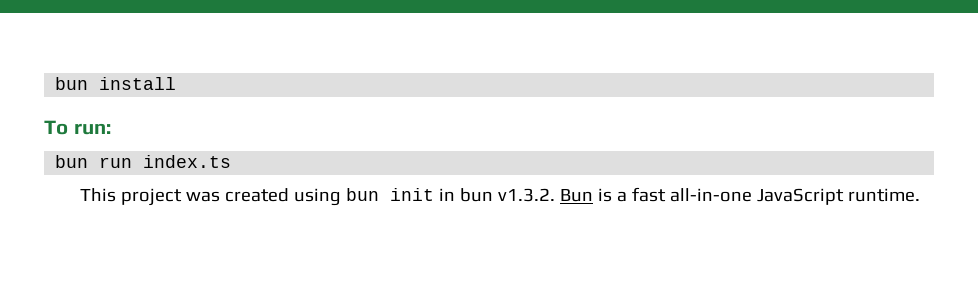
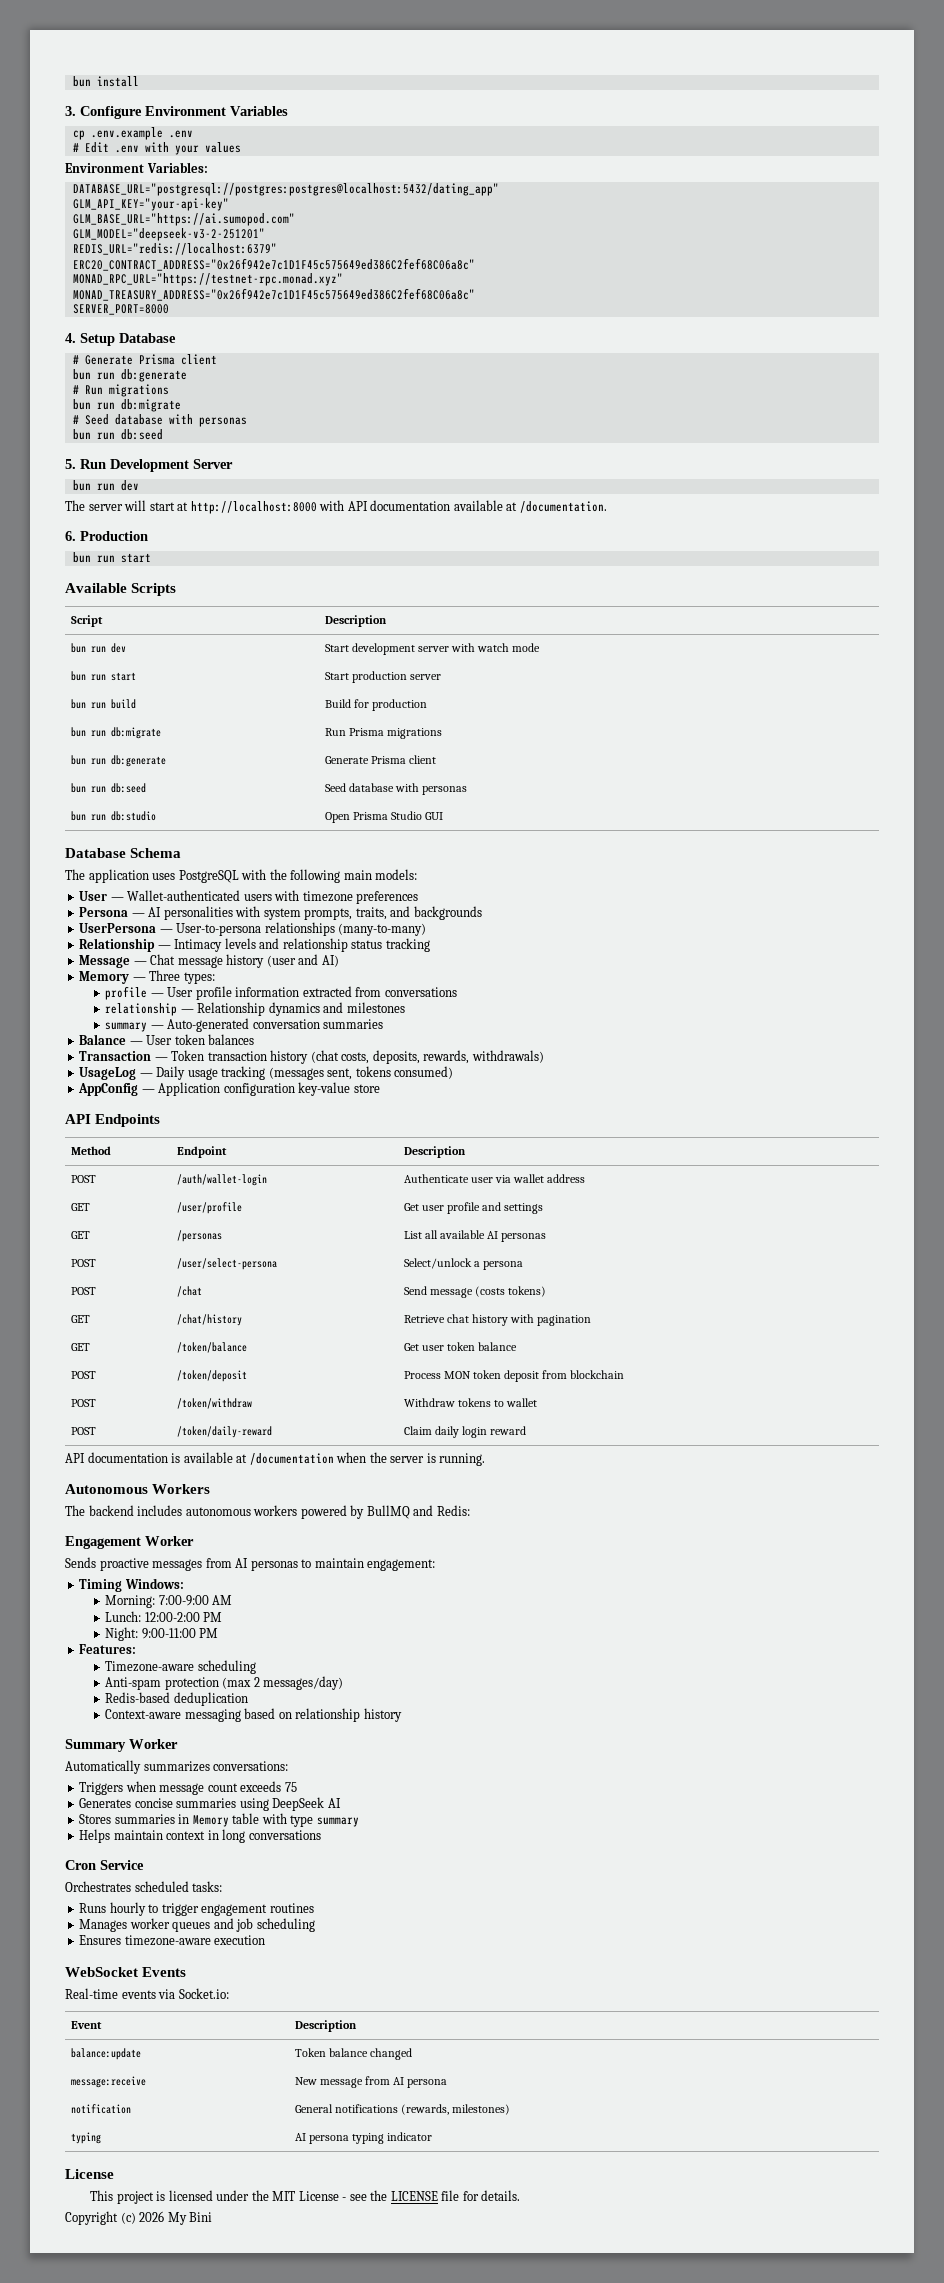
[44,120,111,135] [55,155,232,168] [79,187,920,206] To run: // bun run index.ts // This project was created using bun init in bun v1.3.2. Bun is a fast all-in-one JavaScript runtime. -> [65,106,288,119] [72,127,193,140] [72,142,241,155] [65,162,208,173] [72,183,499,196] [72,198,229,211] [72,213,295,226] [72,228,265,241] [72,243,277,255] [72,258,475,271] [72,273,343,286] [72,288,475,301] [72,304,169,315] [65,333,176,346] [72,354,217,365] [72,369,187,382] [72,384,169,397] [72,399,181,412] [72,414,247,427] [72,429,163,440] [65,459,233,472] [72,480,139,491] [65,500,607,514] [65,531,148,541] [72,552,151,563] [65,583,177,596] [70,615,103,627] [324,615,387,627] [70,643,126,653] [324,643,541,655] [70,671,136,681] [324,671,442,683] [70,699,136,709] [324,699,428,711] [70,727,161,739] [324,728,443,739] [70,755,166,767] [324,755,437,764] [70,783,146,793] [324,783,468,795] [70,811,156,821] [324,811,444,823] [65,848,182,858] [65,869,418,883] [79,890,419,904] [79,906,482,920] [79,922,427,936] [79,938,430,952] [79,954,339,968] [79,970,215,984] [105,986,457,1000] [105,1002,405,1016] [105,1018,384,1032] [79,1034,255,1045] [79,1050,544,1064] [79,1066,454,1080] [78,1082,380,1096] [65,1114,161,1127] [70,1146,111,1155] [176,1146,227,1158] [403,1146,466,1158] [70,1175,96,1183] [176,1174,267,1186] [403,1174,586,1183] [70,1203,90,1211] [176,1202,242,1214] [403,1202,544,1214] [70,1231,90,1239] [176,1230,222,1242] [403,1230,547,1242] [70,1259,96,1267] [176,1258,277,1270] [403,1258,524,1270] [70,1287,96,1295] [176,1286,202,1297] [403,1286,547,1298] [70,1315,90,1323] [176,1314,242,1326] [403,1314,592,1326] [70,1343,90,1351] [176,1342,247,1353] [403,1342,518,1351] [70,1371,96,1379] [176,1370,247,1382] [403,1370,625,1382] [70,1399,96,1407] [176,1398,252,1409] [403,1398,538,1407] [70,1427,96,1435] [176,1426,272,1438] [403,1426,527,1438] [65,1452,486,1466] [65,1484,211,1494] [65,1505,470,1519] [65,1536,194,1549] [65,1557,436,1571] [79,1578,184,1592] [105,1595,233,1608] [105,1611,223,1622] [105,1627,219,1641] [79,1644,137,1654] [105,1660,256,1674] [105,1676,344,1690] [105,1692,248,1706] [105,1708,402,1722] [65,1739,178,1752] [65,1760,289,1774] [79,1781,297,1795] [79,1797,341,1811] [79,1813,359,1827] [79,1829,321,1843] [65,1860,144,1870] [65,1881,223,1892] [79,1902,314,1916] [79,1918,315,1932] [79,1935,266,1946] [65,1967,187,1977] [65,1988,229,1999] [70,2021,102,2029] [294,2020,357,2032] [70,2048,141,2060] [294,2048,413,2060] [70,2076,146,2088] [294,2076,448,2088] [70,2104,131,2114] [294,2104,511,2115] [70,2132,101,2144] [294,2132,433,2144] [65,2169,114,2179] [90,2190,521,2204] [65,2211,213,2225] 3. Configure Environment Variables // cp .env.example .env // # Edit .env with your values // Environment Variables: // DATABASE_URL="postgresql://postgres:postgres@localhost:5432/dating_app" // GLM_API_KEY="your-api-key" // GLM_BASE_URL="https://ai.sumopod.com" // GLM_MODEL="deepseek-v3-2-251201" // REDIS_URL="redis://localhost:6379" // ERC20_CONTRACT_ADDRESS="0x26f942e7c1D1F45c575649ed386C2fef68C06a8c" // MONAD_RPC_URL="https://testnet-rpc.monad.xyz" // MONAD_TREASURY_ADDRESS="0x26f942e7c1D1F45c575649ed386C2fef68C06a8c" // SERVER_PORT=8000 // 4. Setup Database // # Generate Prisma client // bun run db:generate // # Run migrations // bun run db:migrate // # Seed database with personas // bun run db:seed // 5. Run Development Server // bun run dev // The server will start at http://localhost:8000 with API documentation available at /documentation. // 6. Production // bun run start // Available Scripts // Script | Description // bun run dev | Start development server with watch mode // bun run start | Start production server // bun run build | Build for production // bun run db:migrate | Run Prisma migrations // bun run db:generate | Generate Prisma client // bun run db:seed | Seed database with personas // bun run db:studio | Open Prisma Studio GUI // Database Schema // The application uses PostgreSQL with the following main models: // User — Wallet-authenticated users with timezone preferences // Persona — AI personalities with system prompts, traits, and backgrounds // UserPersona — User-to-persona relationships (many-to-many) // Relationship — Intimacy levels and relationship status tracking // Message — Chat message history (user and AI) // Memory — Three types: // profile — User profile information extracted from conversations // relationship — Relationship dynamics and milestones // summary — Auto-generated conversation summaries // Balance — User token balances // Transaction — Token transaction history (chat costs, deposits, rewards, withdrawals) // UsageLog — Daily usage tracking (messages sent, tokens consumed) // AppConfig — Application configuration key-value store // API Endpoints // Method | Endpoint | Description // POST | /auth/wallet-login | Authenticate user via wallet address // GET | /user/profile | Get user profile and settings // GET | /personas | List all available AI personas // POST | /user/select-persona | Select/unlock a persona // POST | /chat | Send message (costs tokens) // GET | /chat/history | Retrieve chat history with pagination // GET | /token/balance | Get user token balance // POST | /token/deposit | Process MON token deposit from blockchain // POST | /token/withdraw | Withdraw tokens to wallet // POST | /token/daily-reward | Claim daily login reward // API documentation is available at /documentation when the server is running. // Autonomous Workers // The backend includes autonomous workers powered by BullMQ and Redis: // Engagement Worker // Sends proactive messages from AI personas to maintain engagement: // Timing Windows: // Morning: 7:00-9:00 AM // Lunch: 12:00-2:00 PM // Night: 9:00-11:00 PM // Features: // Timezone-aware scheduling // Anti-spam protection (max 2 messages/day) // Redis-based deduplication // Context-aware messaging based on relationship history // Summary Worker // Automatically summarizes conversations: // Triggers when message count exceeds 75 // Generates concise summaries using DeepSeek AI // Stores summaries in Memory table with type summary // Helps maintain context in long conversations // Cron Service // Orchestrates scheduled tasks: // Runs hourly to trigger engagement routines // Manages worker queues and job scheduling // Ensures timezone-aware execution // WebSocket Events // Real-time events via Socket.io: // Event | Description // balance:update | Token balance changed // message:receive | New message from AI persona // notification | General notifications (rewards, milestones) // typing | AI persona typing indicator // License // This project is licensed under the MIT License - see the LICENSE file for details. // Copyright (c) 2026 My Bini

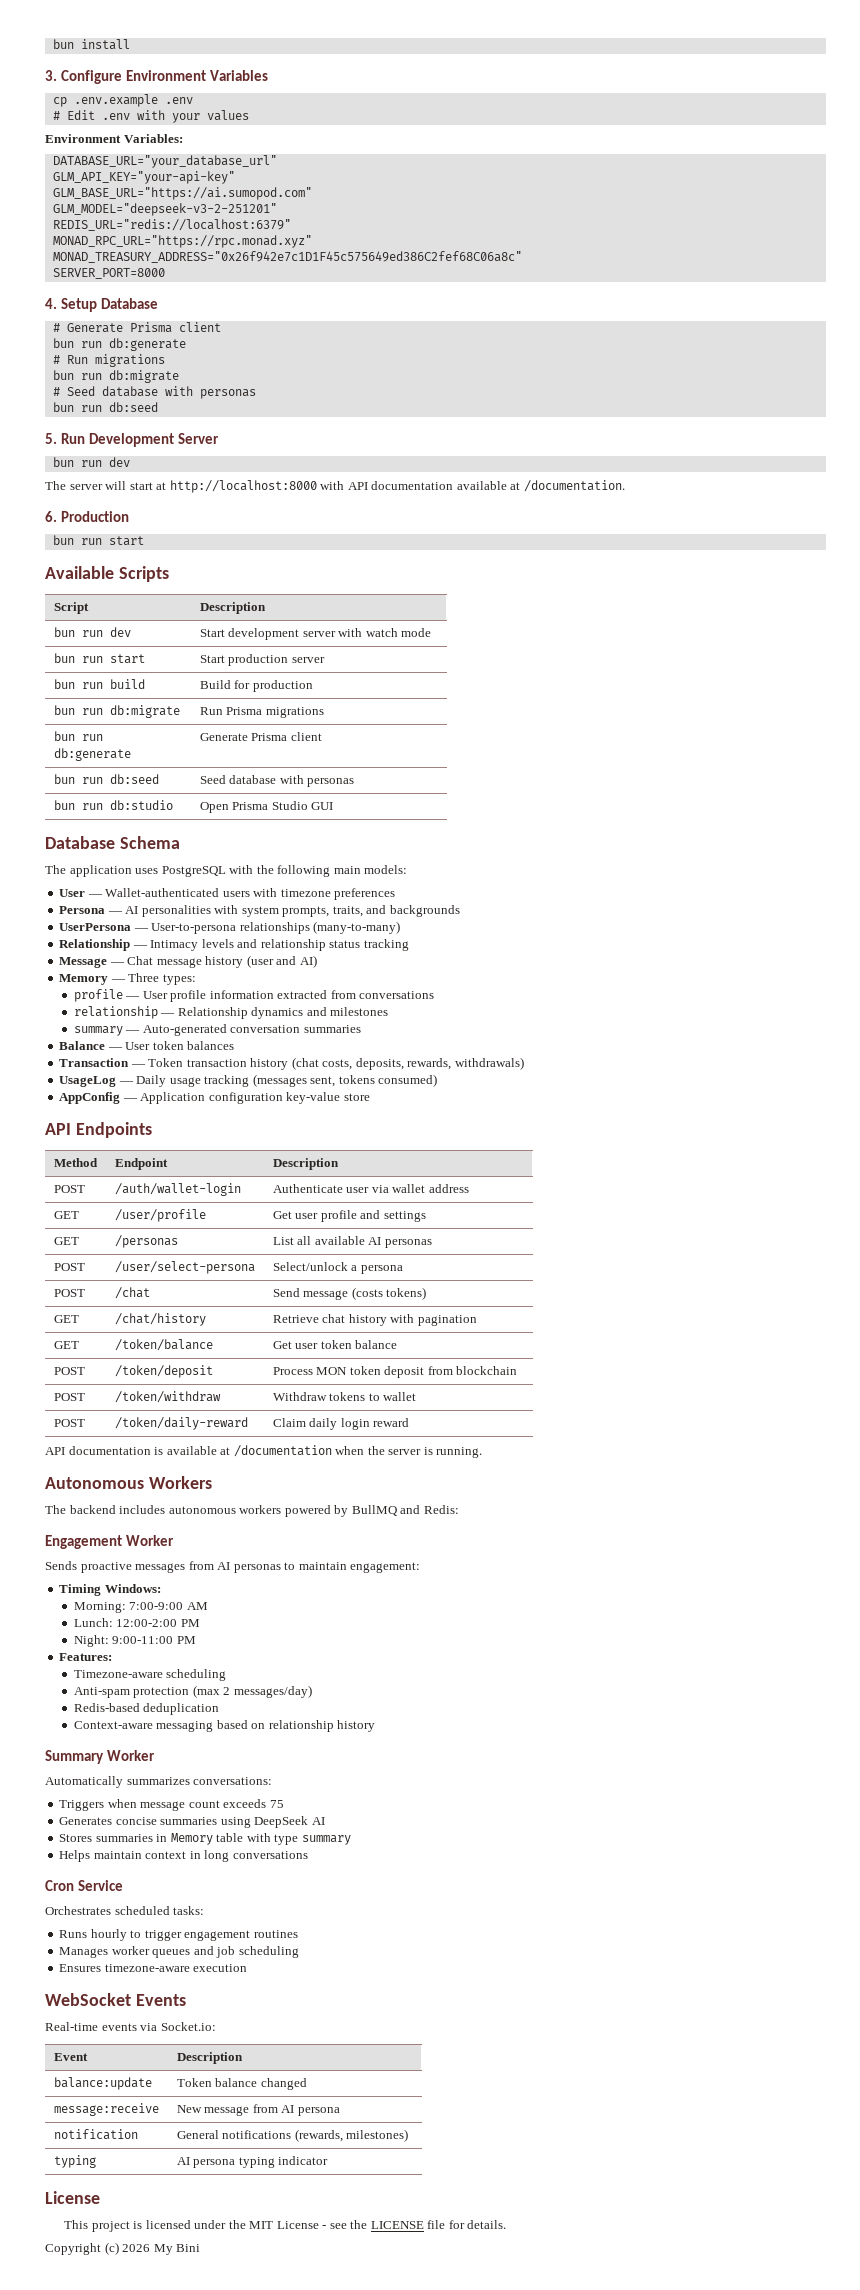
[72,183,499,196] DATABASE_URL="postgresql://postgres:postgres@localhost:5432/dating_app" -> [52,155,277,168] DATABASE_URL="your_database_url"
[72,258,475,271] [72,273,343,286] ERC20_CONTRACT_ADDRESS="0x26f942e7c1D1F45c575649ed386C2fef68C06a8c" // MONAD_RPC_URL="https://testnet-rpc.monad.xyz" -> [52,235,312,248] MONAD_RPC_URL="https://rpc.monad.xyz"

